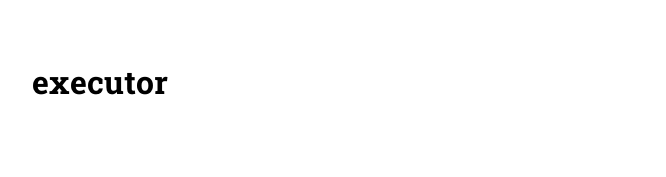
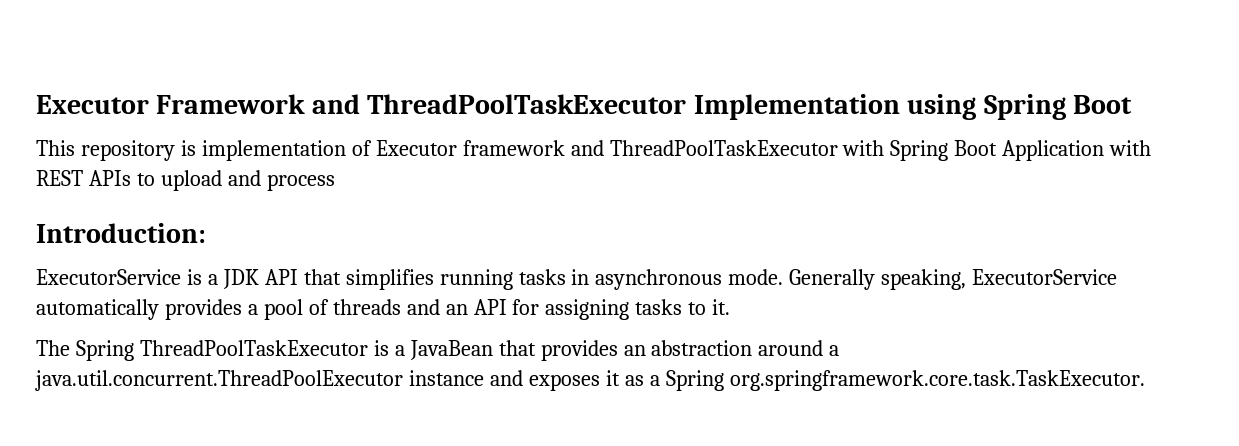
[32,72,168,95] executor -> [36,94,1132,120] [36,140,1152,161] [36,170,335,191] [36,223,206,243] [36,269,1118,290] [36,299,731,320] [36,340,840,361] [35,370,1145,391] Executor Framework and ThreadPoolTaskExecutor Implementation using Spring Boot // This repository is implementation of Executor framework and ThreadPoolTaskExecutor with Spring Boot Application with REST APIs to upload and process // Introduction: // ExecutorService is a JDK API that simplifies running tasks in asynchronous mode. Generally speaking, ExecutorService automatically provides a pool of threads and an API for assigning tasks to it. // The Spring ThreadPoolTaskExecutor is a JavaBean that provides an abstraction around a java.util.concurrent.ThreadPoolExecutor instance and exposes it as a Spring org.springframework.core.task.TaskExecutor.

